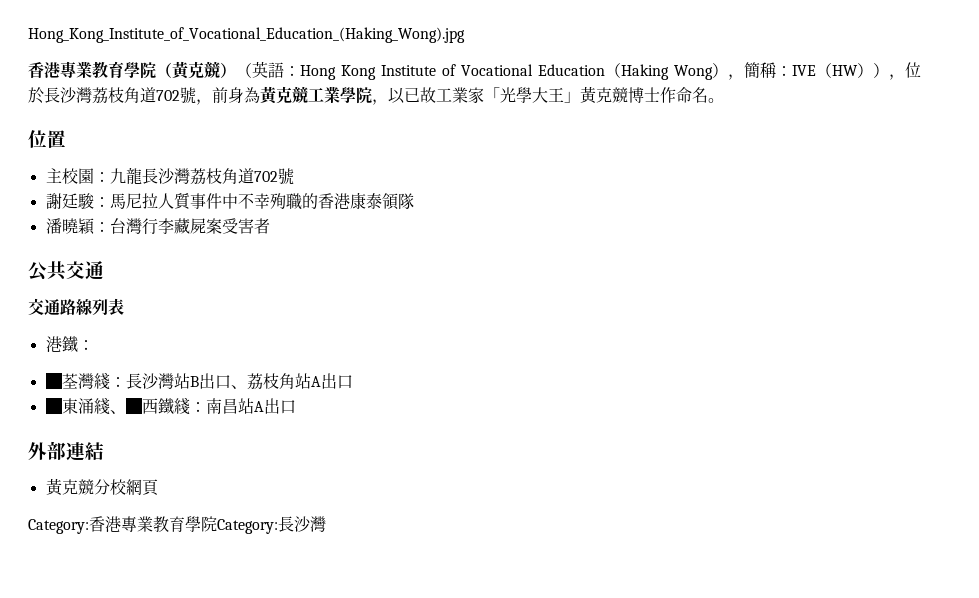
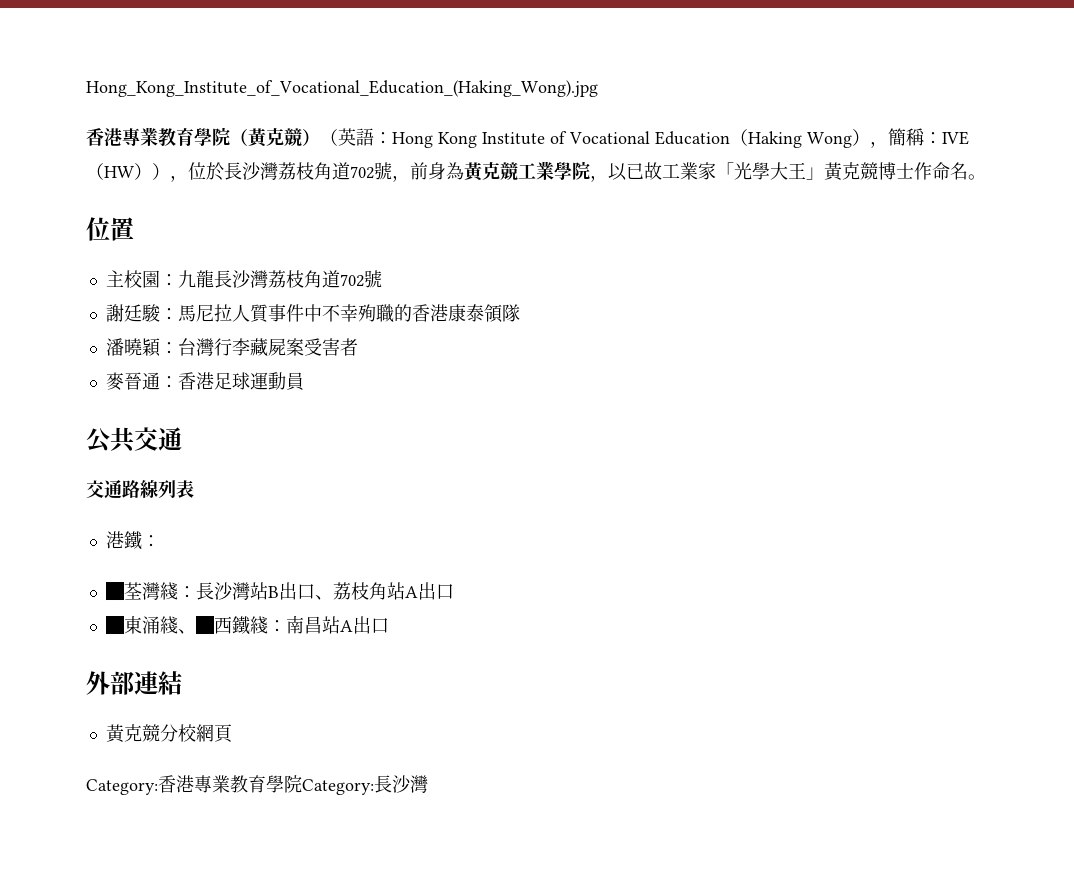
(270, 226) none -> [105,372,304,391] // 麥晉通：香港足球運動員

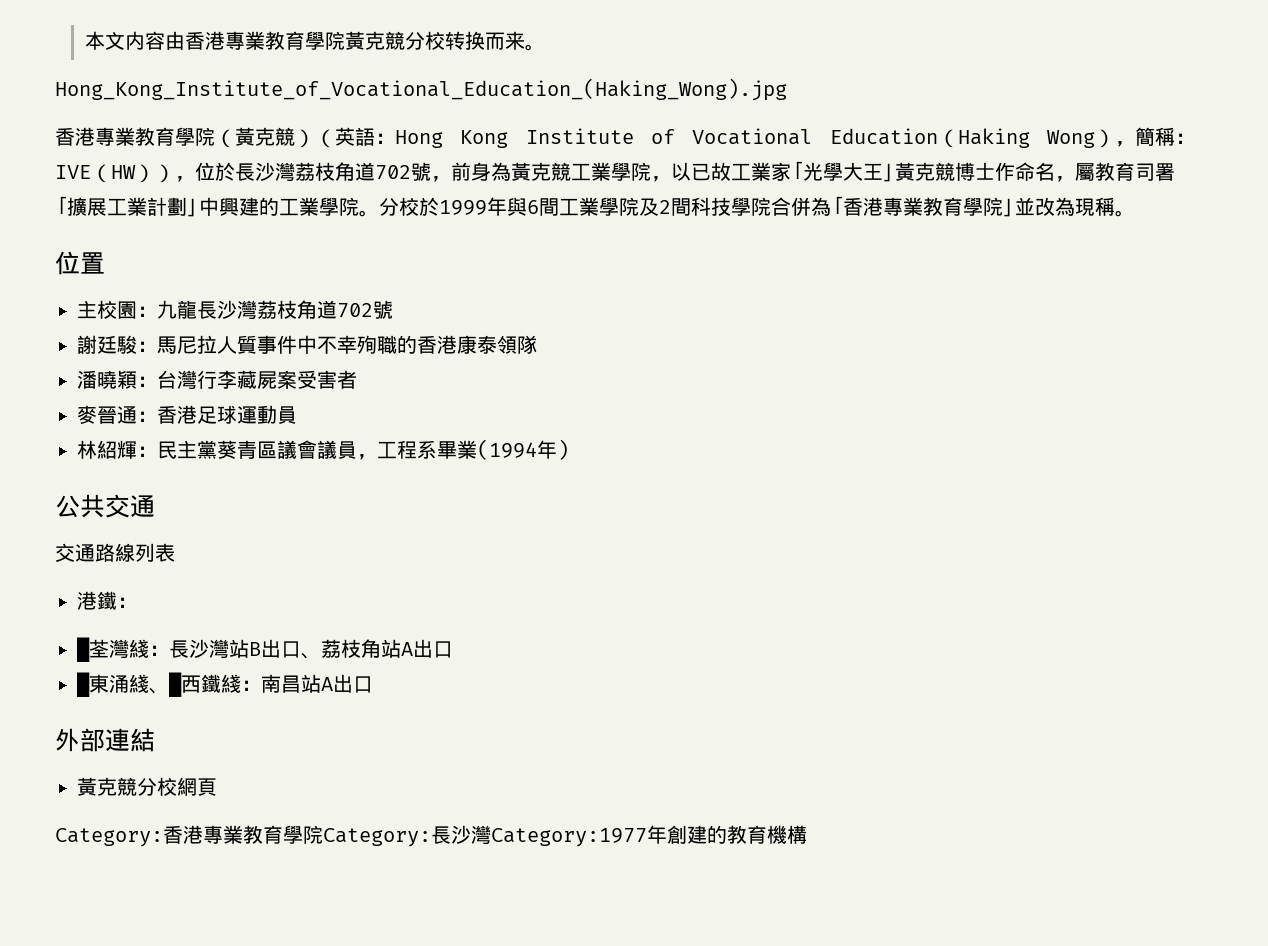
(86, 88) none -> [84,31,545,51] 本文内容由香港專業教育學院黃克競分校转换而来。 //
(968, 171) none -> [1055,162,1175,182] [55,196,1115,217] ，屬教育司署「擴展工業計劃」中興建的工業學院。分校於1999年與6間工業學院及2間科技學院合併為「香港專業教育學院」並改為現稱
(304, 381) none -> [77,439,569,460] // 林紹輝：民主黨葵青區議會議員，工程系畢業(1994年)
(429, 784) none -> [491,825,807,847] Category:1977年創建的教育機構

